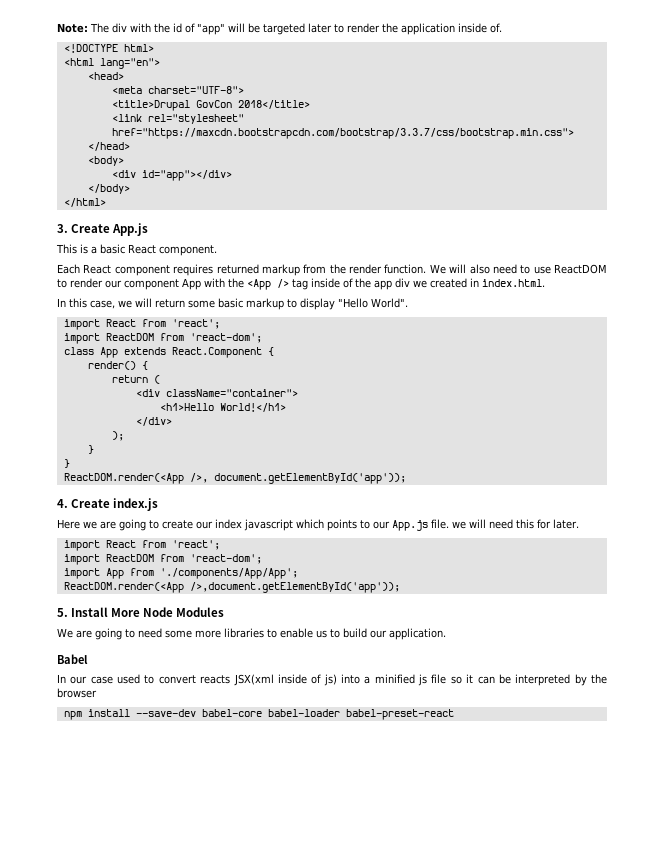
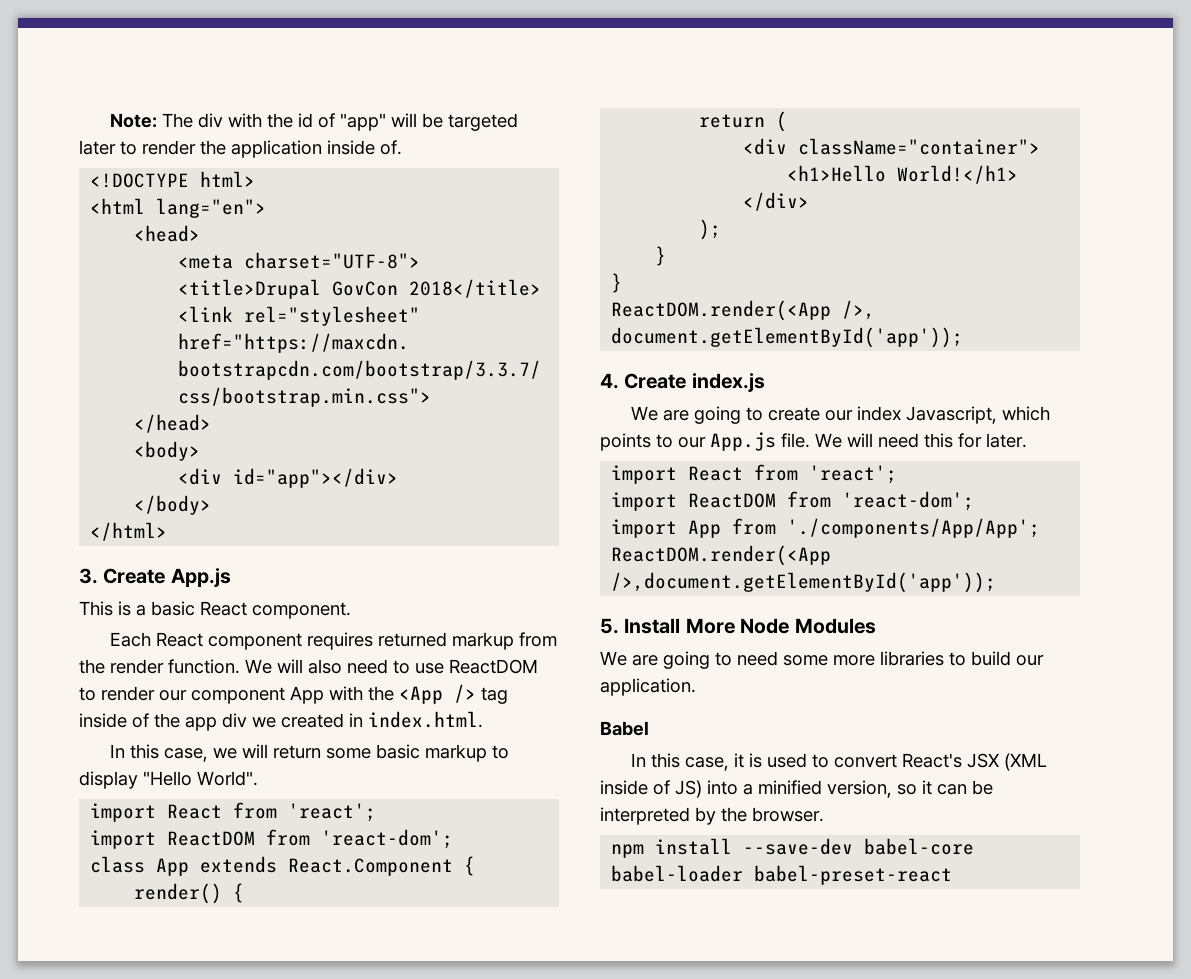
[57,519,97,529] Here we -> [631,406,659,421] We
[244,519,293,531] javascript -> [906,406,998,424] Javascript,
[452,521,466,529] we -> [815,433,842,448] We
[280,628,340,638] enable us to -> (966, 659) none
[70,674,337,686] our case used to convert reacts JSX(xml inside of js) -> [651,753,1048,771] [600,780,702,798] this case, it is used to convert React's JSX (XML inside of JS)
[418,674,447,686] js file -> [827,780,892,798] version,
[57,688,97,698] browser -> [752,807,824,822] browser.

